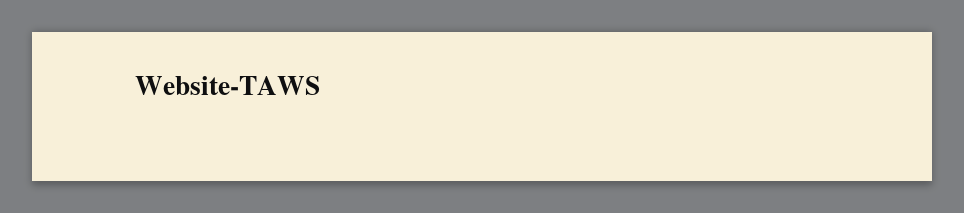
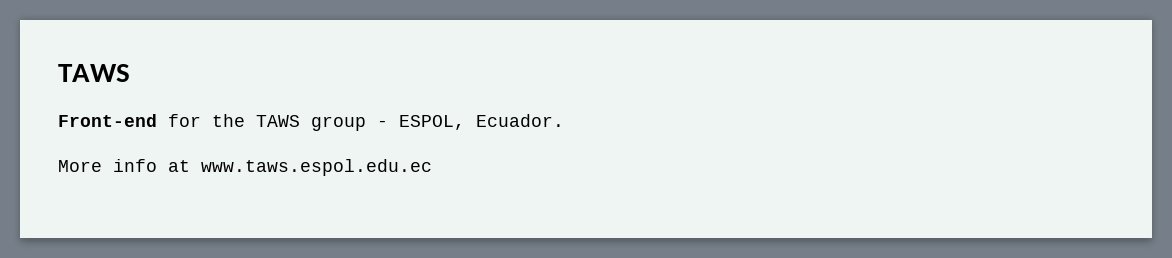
[135,76,320,95] Website-TAWS -> [58,64,130,82] [58,114,564,131] [58,159,432,176] TAWS // Front-end for the TAWS group - ESPOL, Ecuador. // More info at www.taws.espol.edu.ec

